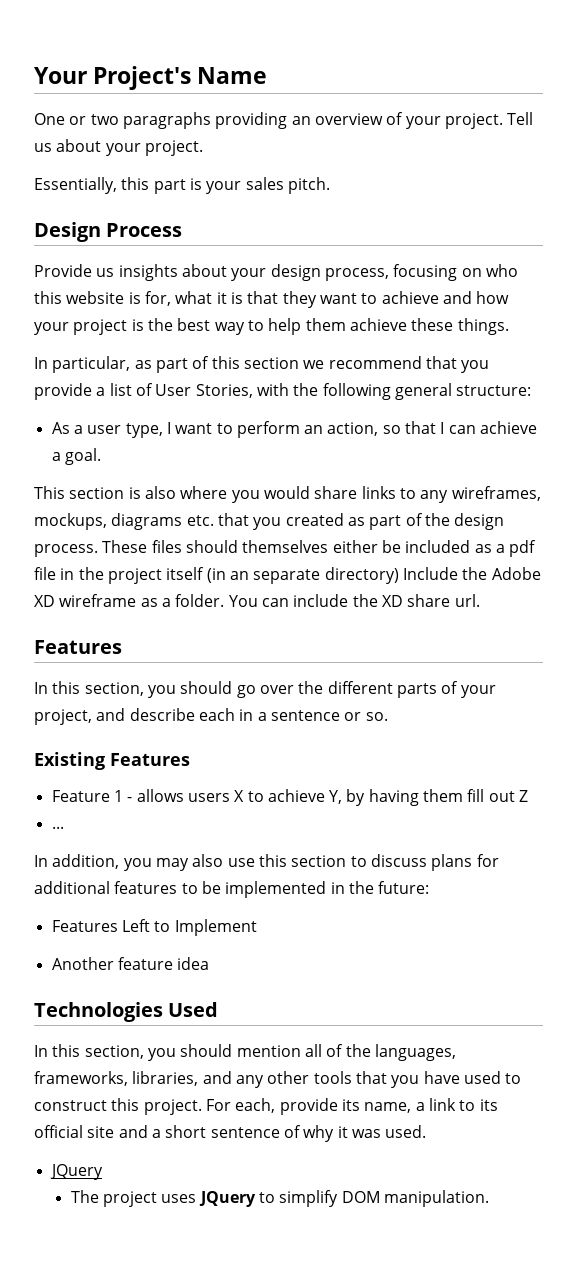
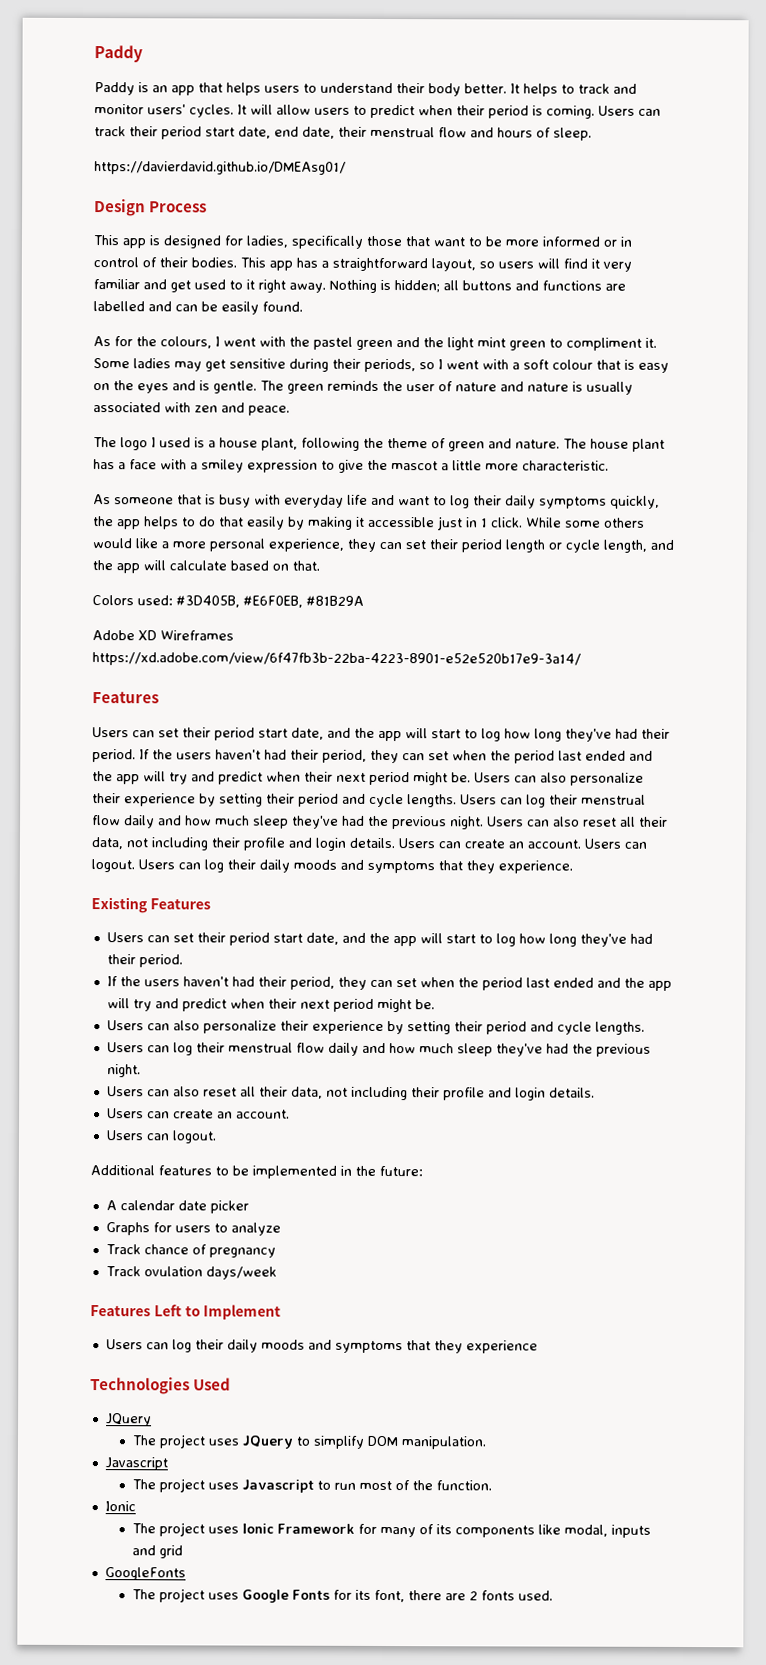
[34,66,268,90] [34,112,534,129] [34,139,203,156] [34,177,330,194] [34,222,183,242] [34,264,518,281] [34,291,510,308] [34,318,509,335] [34,356,490,373] [34,383,532,400] [51,421,538,438] [51,448,101,465] [34,486,541,503] [34,513,505,530] [34,540,537,557] [34,567,541,584] [34,594,480,607] [34,640,122,654] [34,681,496,698] [34,708,388,725] [34,752,190,770] [51,789,529,806] [51,826,64,829] [34,854,499,871] [34,881,110,894] Your Project's Name // One or two paragraphs providing an overview of your project. Tell us about your project. // Essentially, this part is your sales pitch. // Design Process // Provide us insights about your design process, focusing on who this website is for, what it is that they want to achieve and how your project is the best way to help them achieve these things. // In particular, as part of this section we recommend that you provide a list of User Stories, with the following general structure: // As a user type, I want to perform an action, so that I can achieve a goal. // This section is also where you would share links to any wireframes, mockups, diagrams etc. that you created as part of the design process. These files should themselves either be included as a pdf file in the project itself (in an separate directory) Include the Adobe XD wireframe as a folder. You can include the XD share url. // Features // In this section, you should go over the different parts of your project, and describe each in a sentence or so. // Existing Features // Feature 1 - allows users X to achieve Y, by having them fill out Z // ... // In addition, you may also use this section to discuss plans for additional -> [94,45,143,63] [94,82,637,97] [94,104,661,119] [94,126,592,141] [94,161,346,175] [94,199,208,217] [93,235,632,249] [93,257,632,272] [93,279,626,293] [93,301,303,315] [93,336,657,351] [93,358,669,373] [93,380,633,395] [93,402,290,416] [93,437,665,452] [93,459,609,473] [93,494,660,509] [93,516,645,531] [92,538,674,553] [92,560,320,574] [92,595,364,608] [92,630,234,641] [92,652,581,667] [92,691,159,704] [92,727,670,742] [92,749,653,764] [92,771,644,786] [92,793,646,808] [92,815,668,830] [91,837,647,851] [91,859,573,874] [91,897,211,914] [106,932,653,947] [106,954,183,968] [106,976,672,991] [106,998,435,1013] [106,1020,645,1035] [106,1042,651,1057] [106,1064,141,1078] [106,1086,595,1101] [106,1108,290,1119] [105,1130,217,1144] [90,1165,155,1176] Paddy // Paddy is an app that helps users to understand their body better. It helps to track and monitor users' cycles. It will allow users to predict when their period is coming. Users can track their period start date, end date, their menstrual flow and hours of sleep. // https://davierdavid.github.io/DMEAsg01/ // Design Process // This app is designed for ladies, specifically those that want to be more informed or in control of their bodies. This app has a straightforward layout, so users will find it very familiar and get used to it right away. Nothing is hidden; all buttons and functions are labelled and can be easily found. // As for the colours, I went with the pastel green and the light mint green to compliment it. Some ladies may get sensitive during their periods, so I went with a soft colour that is easy on the eyes and is gentle. The green reminds the user of nature and nature is usually associated with zen and peace. // The logo I used is a house plant, following the theme of green and nature. The house plant has a face with a smiley expression to give the mascot a little more characteristic. // As someone that is busy with everyday life and want to log their daily symptoms quickly, the app helps to do that easily by making it accessible just in 1 click. While some others would like a more personal experience, they can set their period length or cycle length, and the app will calculate based on that. // Colors used: #3D405B, #E6F0EB, #81B29A // Adobe XD Wireframes https://xd.adobe.com/view/6f47fb3b-22ba-4223-8901-e52e520b17e9-3a14/ // Features // Users can set their period start date, and the app will start to log how long they've had their period. If the users haven't had their period, they can set when the period last ended and the app will try and predict when their next period might be. Users can also personalize their experience by setting their period and cycle lengths. Users can log their menstrual flow daily and how much sleep they've had the previous night. Users can also reset all their data, not including their profile and login details. Users can create an account. Users can logout. Users can log their daily moods and symptoms that they experience. // Existing Features // Users can set their period start date, and the app will start to log how long they've had their period. // If the users haven't had their period, they can set when the period last ended and the app will try and predict when their next period might be. // Users can also personalize their experience by setting their period and cycle lengths. // Users can log their menstrual flow daily and how much sleep they've had the previous night. // Users can also reset all their data, not including their profile and login details. // Users can create an account. // Users can logout. // Additional
[51,919,257,936] [51,957,210,970] [34,1002,219,1022] [34,1044,456,1061] [34,1071,522,1088] [34,1098,498,1115] [34,1125,427,1142] Features Left to Implement // Another feature idea // Technologies Used // In this section, you should mention all of the languages, frameworks, libraries, and any other tools that you have used to construct this project. For each, provide its name, a link to its official site and a short sentence of why it was used. -> [105,1200,249,1214] [105,1222,281,1236] [105,1244,276,1258] [105,1266,277,1280] [90,1304,282,1320] [105,1339,538,1354] [90,1377,232,1395] A calendar date picker // Graphs for users to analyze // Track chance of pregnancy // Track ovulation days/week // Features Left to Implement // Users can log their daily moods and symptoms that they experience // Technologies Used
(490, 1198) none -> [104,1457,168,1471] [132,1478,493,1493] [104,1501,136,1512] [132,1522,652,1538] [132,1545,184,1559] [104,1567,186,1581] [132,1588,554,1603] // Javascript // The project uses Javascript to run most of the function. // Ionic // The project uses Ionic Framework for many of its components like modal, inputs and grid // GoogleFonts // The project uses Google Fonts for its font, there are 2 fonts used.

